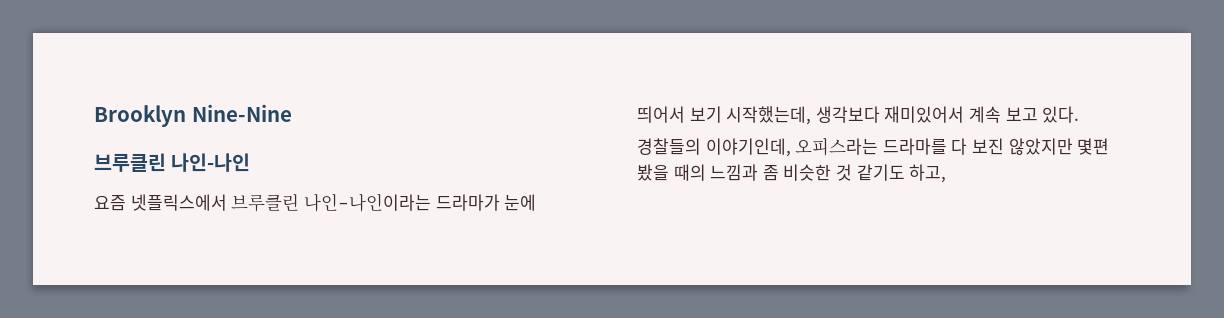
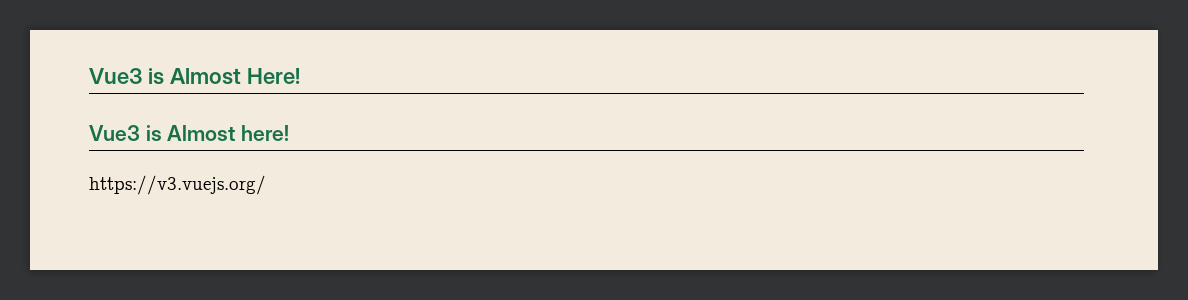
[94,104,292,127] [94,153,251,172] [94,193,537,212] [637,106,1080,125] [637,138,1110,157] [637,164,947,183] Brooklyn Nine-Nine // 브루클린 나인-나인 // 요즘 넷플릭스에서 브루클린 나인-나인이라는 드라마가 눈에 띄어서 보기 시작했는데, 생각보다 재미있어서 계속 보고 있다. // 경찰들의 이야기인데, 오피스라는 드라마를 다 보진 않았지만 몇편 봤을 때의 느낌과 좀 비슷한 것 같기도 하고, -> [89,68,300,85] [89,125,290,141] [89,175,266,195] Vue3 is Almost Here! // Vue3 is Almost here! // https://v3.vuejs.org/

